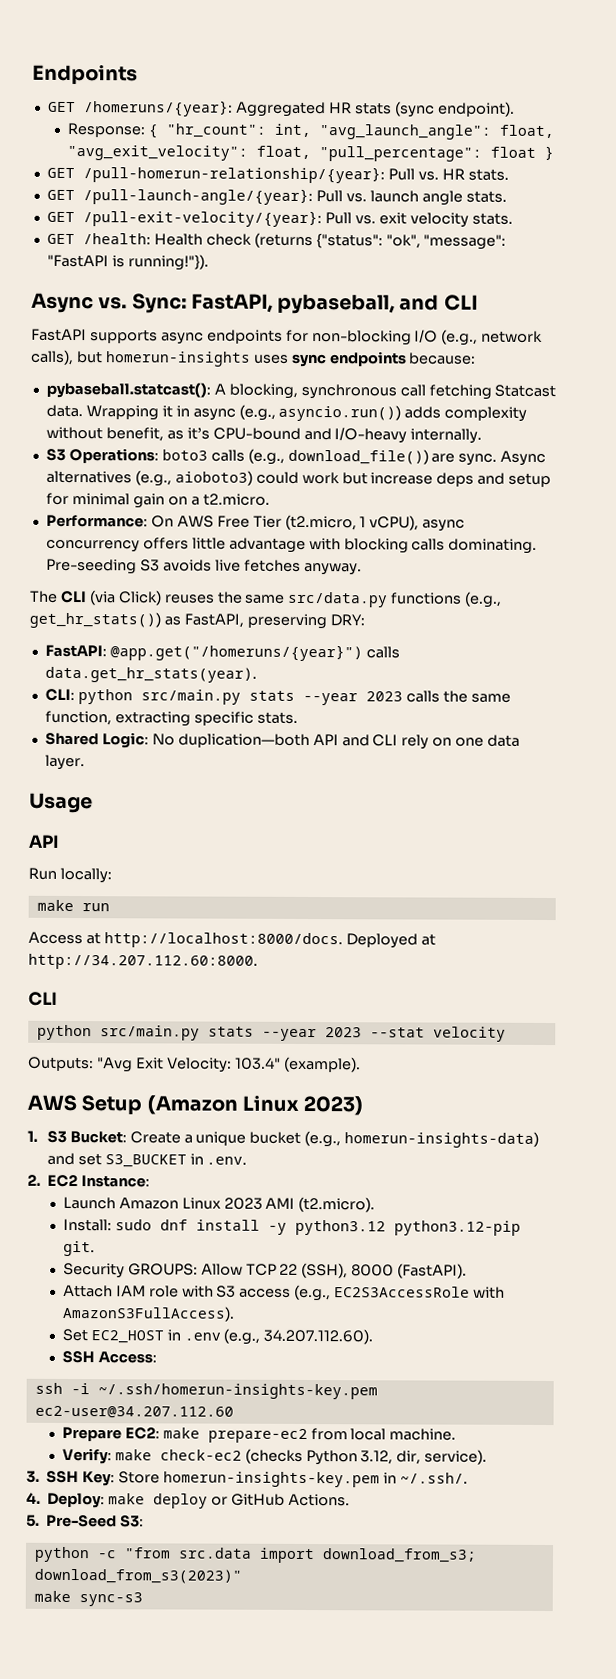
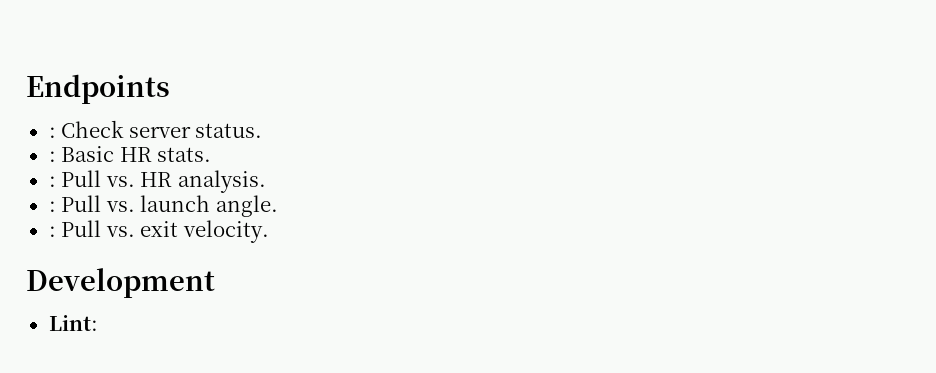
[47,100,515,118] [66,122,554,140] [66,144,554,162] [46,166,509,184] [46,188,507,206] [46,210,513,228] [46,232,507,250] [46,254,209,271] [31,292,478,315] [31,328,544,346] [30,349,477,368] [45,381,557,400] [45,404,528,422] [45,426,483,444] [45,447,547,466] [45,470,552,488] [45,492,270,509] [45,514,466,532] [45,537,538,554] [45,558,362,576] [29,590,503,608] [29,611,365,630] [44,644,400,662] [44,666,257,683] [44,688,511,706] [44,710,298,727] [44,732,521,750] [44,754,85,771] [29,792,93,814] [28,834,60,848] [28,867,112,884] [36,899,110,912] [28,931,436,949] [28,953,258,970] [28,991,58,1006] [36,1024,506,1042] [28,1056,361,1073] [27,1094,364,1116] [27,1130,540,1148] [46,1152,248,1168] [27,1174,151,1188] [62,1196,376,1213] [62,1218,521,1236] [62,1240,95,1257] [62,1262,468,1279] [62,1284,506,1302] [61,1305,235,1322] [61,1328,374,1345] [61,1350,157,1364] [34,1382,378,1400] [34,1405,234,1419] [61,1426,457,1444] [61,1447,488,1466] [26,1470,468,1488] [26,1492,350,1509] [26,1514,145,1528] [33,1546,477,1564] [33,1568,242,1584] [33,1590,143,1607] GET /homeruns/{year}: Aggregated HR stats (sync endpoint). // Response: { "hr_count": int, "avg_launch_angle": float, "avg_exit_velocity": float, "pull_percentage": float } // GET /pull-homerun-relationship/{year}: Pull vs. HR stats. // GET /pull-launch-angle/{year}: Pull vs. launch angle stats. // GET /pull-exit-velocity/{year}: Pull vs. exit velocity stats. // GET /health: Health check (returns {"status": "ok", "message": "FastAPI is running!"}). // Async vs. Sync: FastAPI, pybaseball, and CLI // FastAPI supports async endpoints for non-blocking I/O (e.g., network calls), but homerun-insights uses sync endpoints because: // pybaseball.statcast(): A blocking, synchronous call fetching Statcast data. Wrapping it in async (e.g., asyncio.run()) adds complexity without benefit, as it’s CPU-bound and I/O-heavy internally. // S3 Operations: boto3 calls (e.g., download_file()) are sync. Async alternatives (e.g., aioboto3) could work but increase deps and setup for minimal gain on a t2.micro. // Performance: On AWS Free Tier (t2.micro, 1 vCPU), async concurrency offers little advantage with blocking calls dominating. Pre-seeding S3 avoids live fetches anyway. // The CLI (via Click) reuses the same src/data.py functions (e.g., get_hr_stats()) as FastAPI, preserving DRY: // FastAPI: @app.get("/homeruns/{year}") calls data.get_hr_stats(year). // CLI: python src/main.py stats --year 2023 calls the same function, extracting specific stats. // Shared Logic: No duplication—both API and CLI rely on one data layer. // Usage // API // Run locally: // make run // Access at http://localhost:8000/docs. Deployed at http://34.207.112.60:8000. // CLI // python src/main.py stats --year 2023 --stat velocity // Outputs: "Avg Exit Velocity: 103.4" (example). // AWS Setup (Amazon Linux 2023) // 1. S3 Bucket: Create a unique bucket (e.g., homerun-insights-data) and set S3_BUCKET in .env. // 2. EC2 Instance: // Launch Amazon Linux 2023 AMI (t2.micro). // Install: sudo dnf install -y python3.12 python3.12-pip git. // Security GROUPS: Allow TCP 22 (SSH), 8000 (FastAPI). // Attach IAM role with S3 access (e.g., EC2S3AccessRole with AmazonS3FullAccess). // Set EC2_HOST in .env (e.g., 34.207.112.60). // SSH Access: // ssh -i ~/.ssh/homerun-insights-key.pem ec2-user@34.207.112.60 // Prepare EC2: make prepare-ec2 from local machine. // Verify: make check-ec2 (checks Python 3.12, dir, service). // 3. SSH Key: Store homerun-insights-key.pem in ~/.ssh/. // 4. Deploy: make deploy or GitHub Actions. // 5. Pre-Seed S3: // python -c "from src.data import download_from_s3; download_from_s3(2023)" // make sync-s3 -> [48,120,263,138] [48,146,212,162] [48,170,266,193] [48,195,278,217] [48,220,269,243] [26,268,215,298] [48,315,98,331] : Check server status. // : Basic HR stats. // : Pull vs. HR analysis. // : Pull vs. launch angle. // : Pull vs. exit velocity. // Development // Lint:

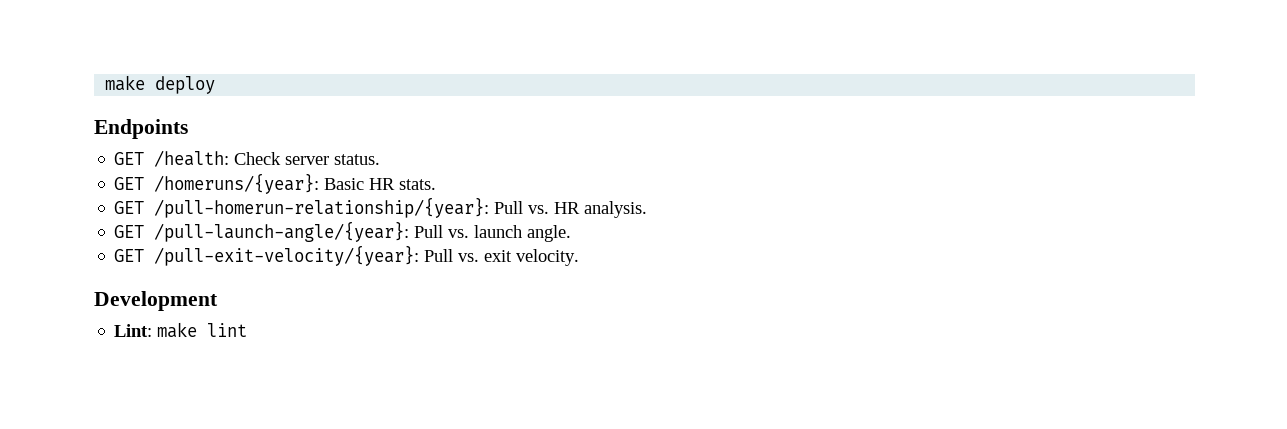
(26, 89) none -> [105,75,216,94] make deploy //
[48,127,56,138] : -> [114,150,230,167] GET /health:
[48,151,56,162] : -> [114,173,320,194] GET /homeruns/{year}:
[48,176,56,187] : -> [114,197,490,218] GET /pull-homerun-relationship/{year}:
[48,201,56,212] : -> [114,221,410,242] GET /pull-launch-angle/{year}:
[48,226,56,237] : -> [114,245,420,266] GET /pull-exit-velocity/{year}:
(98, 323) none -> [157,322,248,338] make lint

